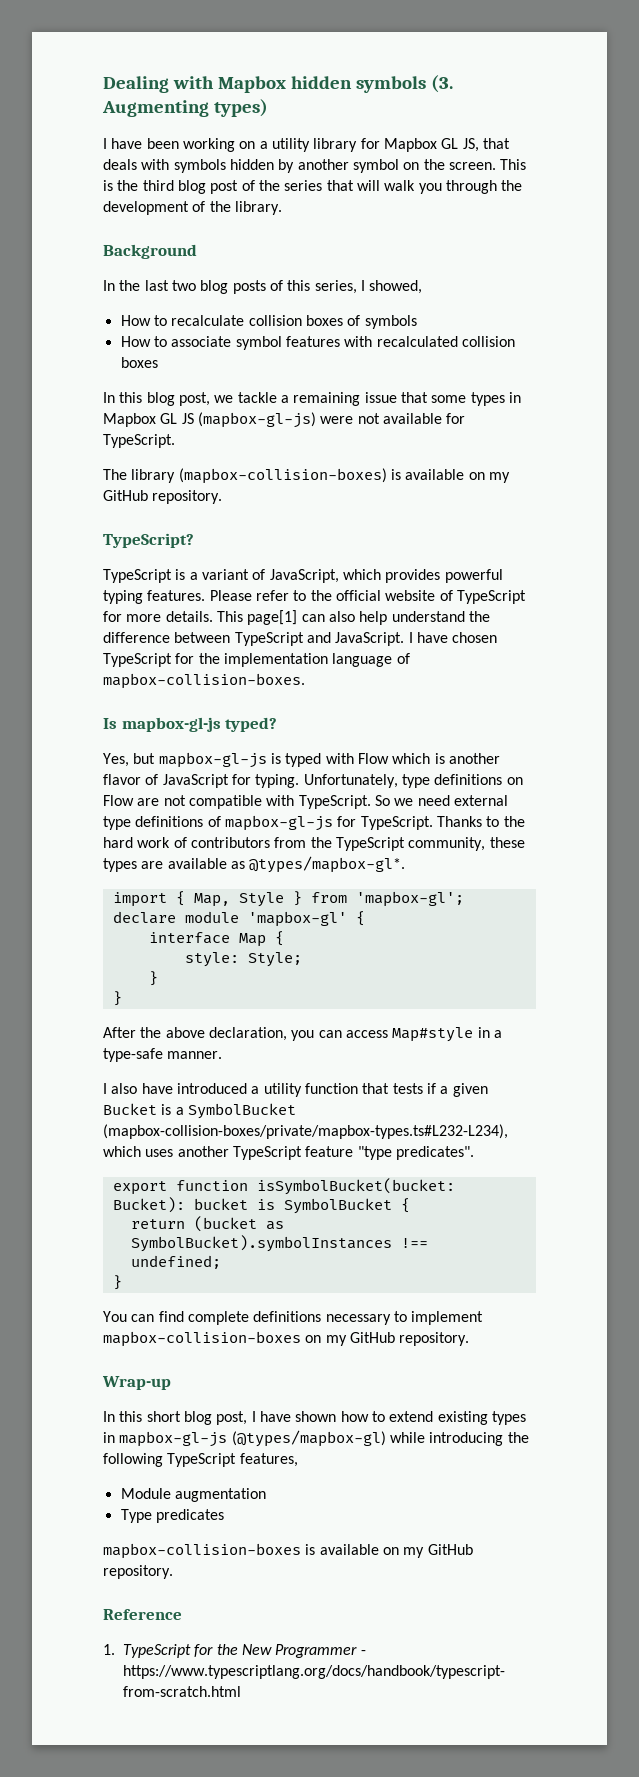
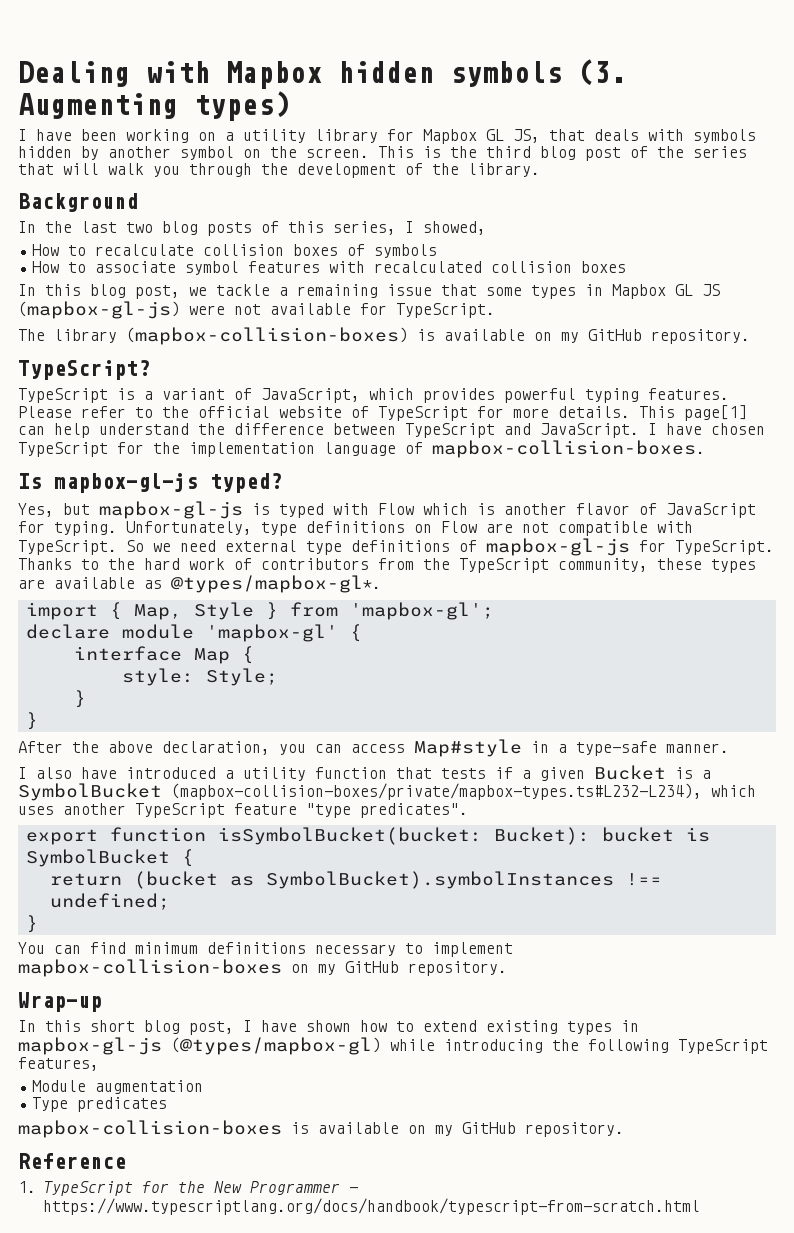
[328,611,355,622] also -> (45, 430) none
[187,1311,249,1325] complete -> [135,942,198,954] minimum

